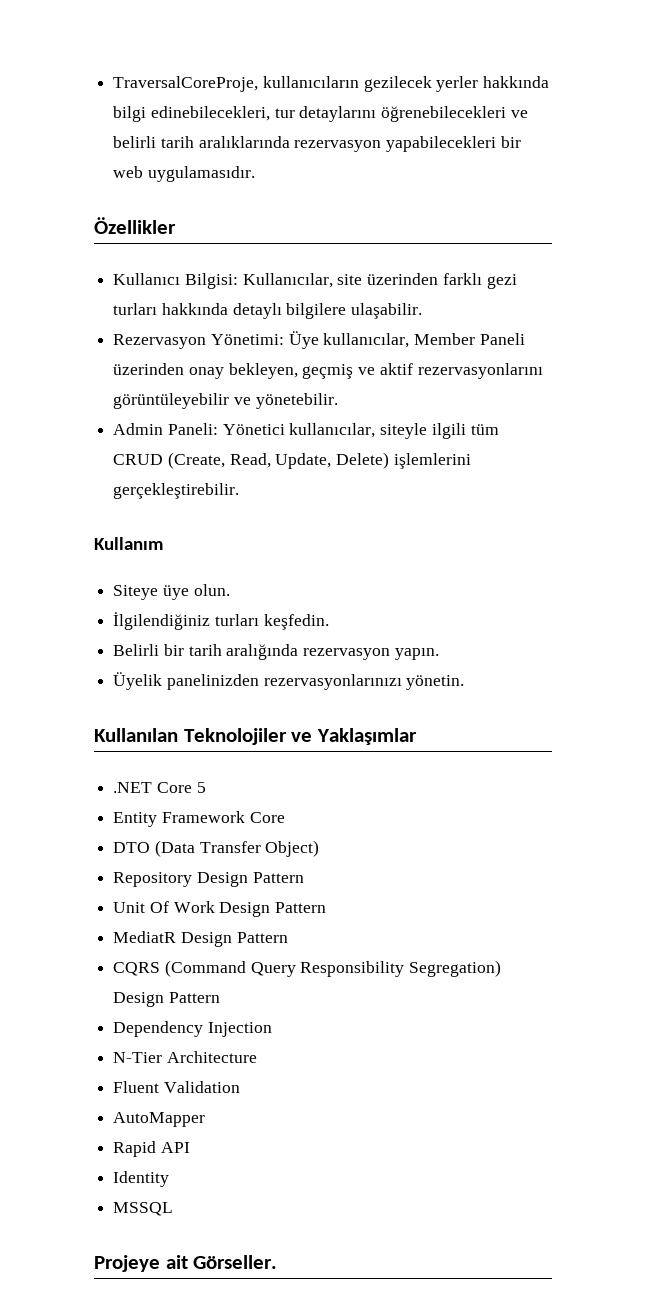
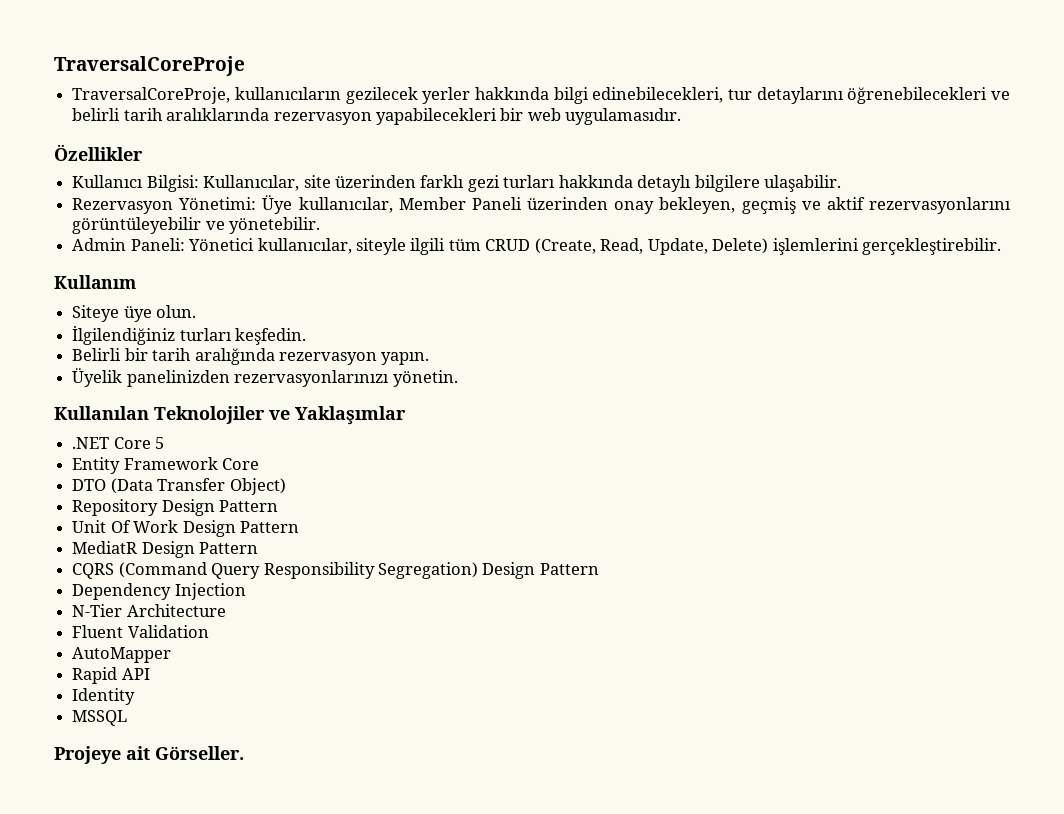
(113, 84) none -> [54,56,245,76] TraversalCoreProje //

